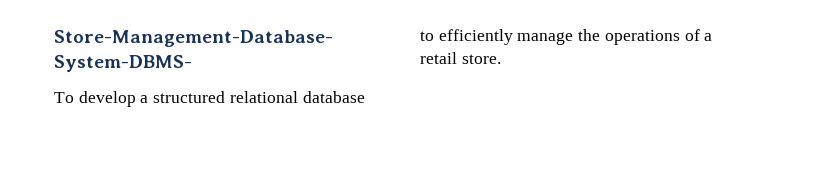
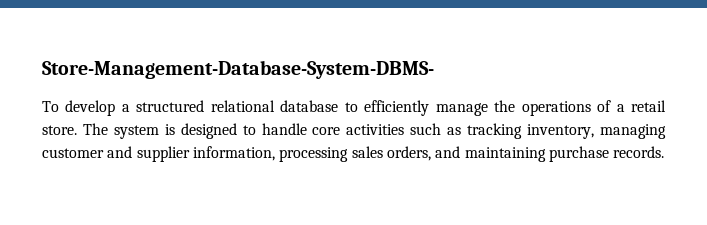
(501, 59) none -> [82,123,666,139] [42,146,665,162] The system is designed to handle core activities such as tracking inventory, managing customer and supplier information, processing sales orders, and maintaining purchase records.

